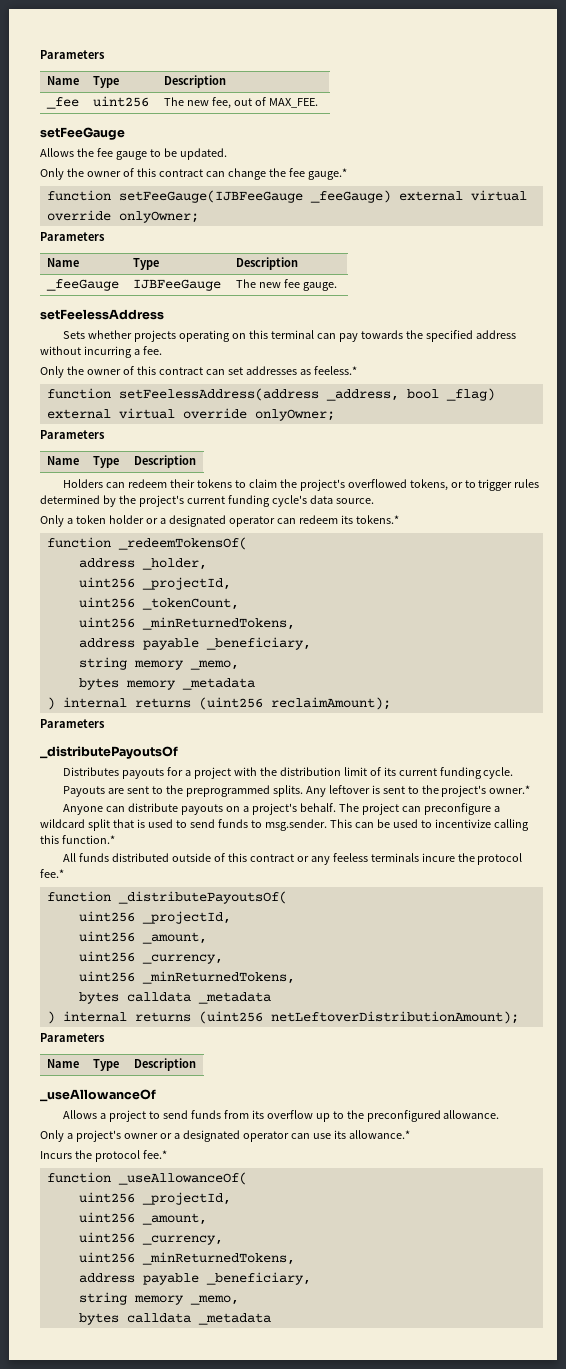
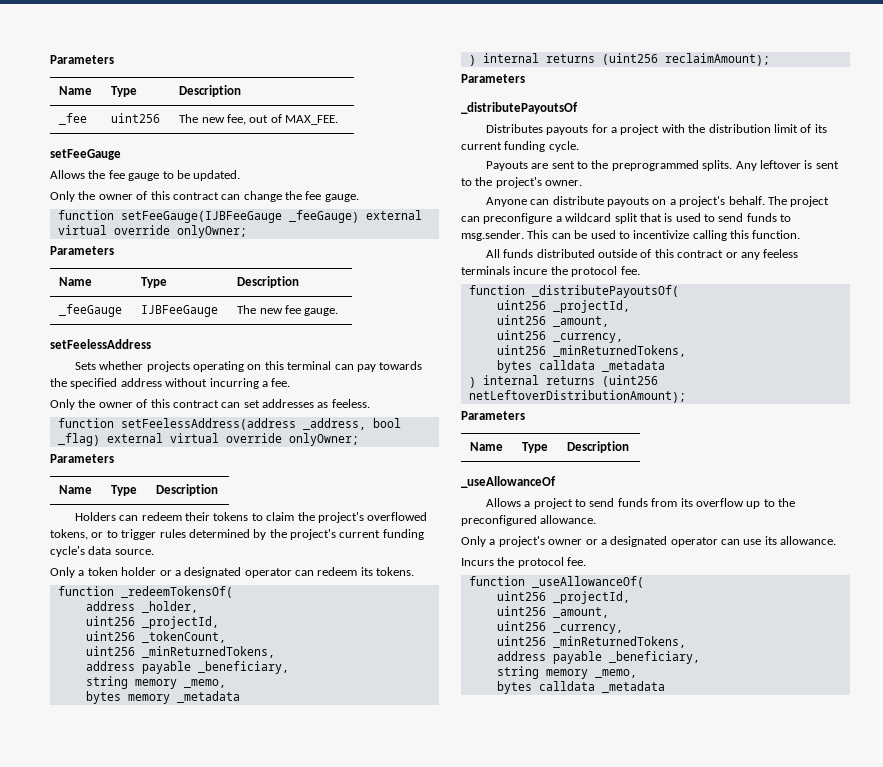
[307,168,347,180] gauge.* -> [324,194,359,202] gauge.
[313,366,357,375] feeless.* -> [331,399,370,408] feeless.
[355,515,399,524] tokens.* -> [376,567,415,576] tokens.
[489,785,531,794] owner.* -> [545,180,583,186] owner.
[61,835,115,844] function.* -> [752,230,801,239] function.
[40,869,64,878] fee.* -> [620,266,640,275] fee.
[348,1130,410,1139] allowance.* -> [780,536,837,545] allowance.
[142,1150,167,1159] fee.* -> [567,557,587,566] fee.

